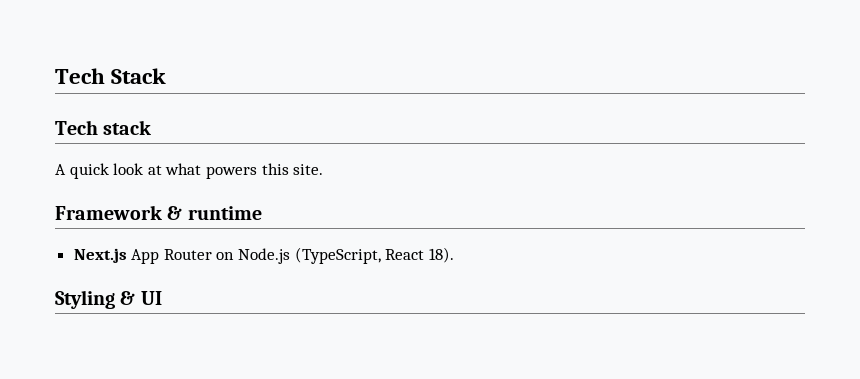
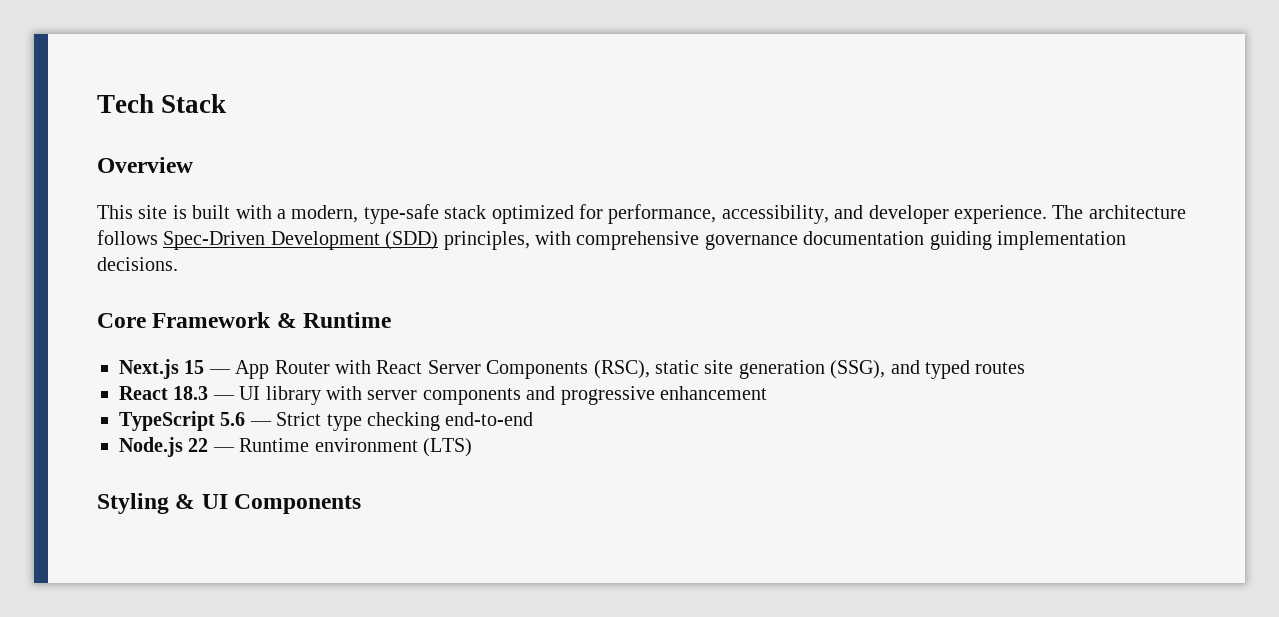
[55,120,152,135] [55,163,324,179] Tech stack // A quick look at what powers this site. // -> [97,157,193,173] [97,204,1186,224] [97,230,1126,250] [97,257,178,271] [97,313,146,328] Overview // This site is built with a modern, type-safe stack optimized for performance, accessibility, and developer experience. The architecture follows Spec-Driven Development (SDD) principles, with comprehensive governance documentation guiding implementation decisions. // Core
[187,206,262,220] runtime -> [303,312,392,328] Runtime
[131,247,454,264] App Router on Node.js (TypeScript, React 18). -> [184,360,1026,379] [119,386,767,405] [119,411,534,431] [119,437,472,457] 15 — App Router with React Server Components (RSC), static site generation (SSG), and typed routes // React 18.3 — UI library with server components and progressive enhancement // TypeScript 5.6 — Strict type checking end-to-end // Node.js 22 — Runtime environment (LTS)
(162, 298) none -> [234,494,362,514] Components

